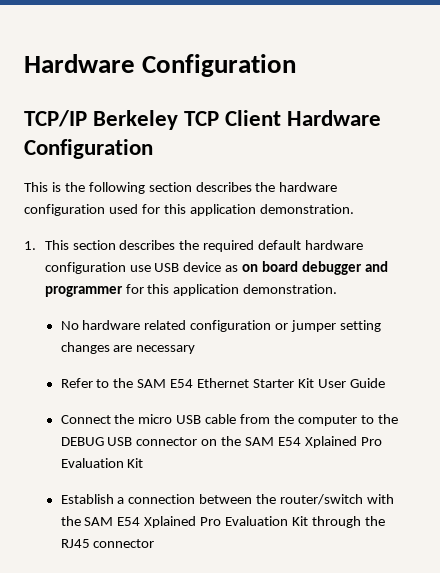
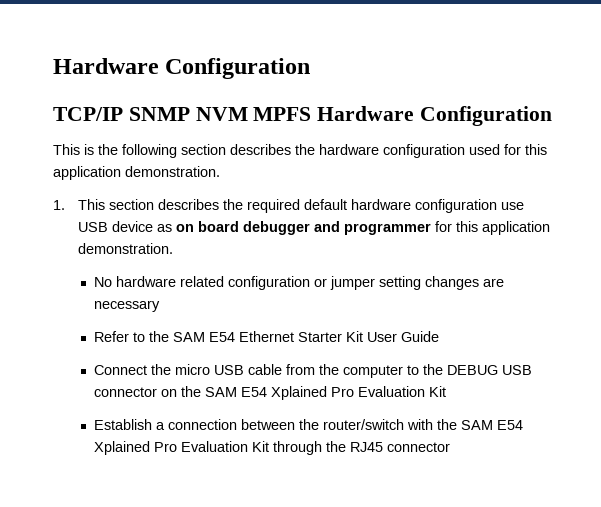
[93,110,282,130] Berkeley TCP Client -> [128,107,312,121] SNMP NVM MPFS

